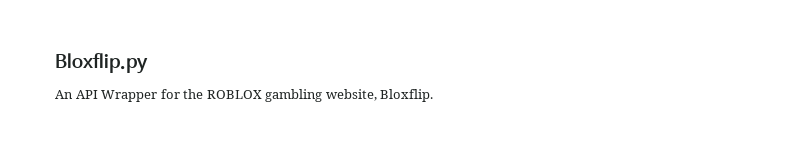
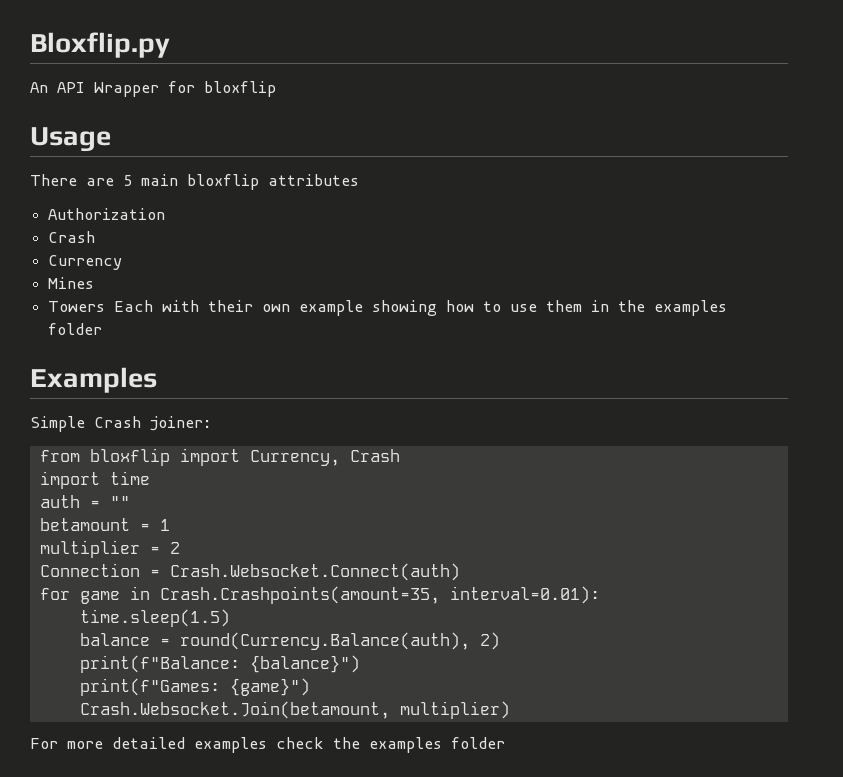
[183,89,434,102] the ROBLOX gambling website, Bloxflip. -> [204,81,276,97] [30,127,111,152] [30,174,359,190] [48,208,166,220] [48,231,96,243] [48,255,123,270] [48,277,95,289] [48,300,728,316] [48,323,103,335] [30,367,157,393] [30,416,212,432] [39,448,400,466] [39,471,150,489] [39,495,130,508] [39,518,170,531] [39,540,180,558] [39,563,460,581] [39,586,600,604] [79,609,230,627] [79,632,500,650] [79,655,360,673] [79,678,310,696] [79,701,510,719] [30,737,505,753] bloxflip // Usage // There are 5 main bloxflip attributes // Authorization // Crash // Currency // Mines // Towers Each with their own example showing how to use them in the examples folder // Examples // Simple Crash joiner: // from bloxflip import Currency, Crash // import time // auth = "" // betamount = 1 // multiplier = 2 // Connection = Crash.Websocket.Connect(auth) // for game in Crash.Crashpoints(amount=35, interval=0.01): // time.sleep(1.5) // balance = round(Currency.Balance(auth), 2) // print(f"Balance: {balance}") // print(f"Games: {game}") // Crash.Websocket.Join(betamount, multiplier) // For more detailed examples check the examples folder

